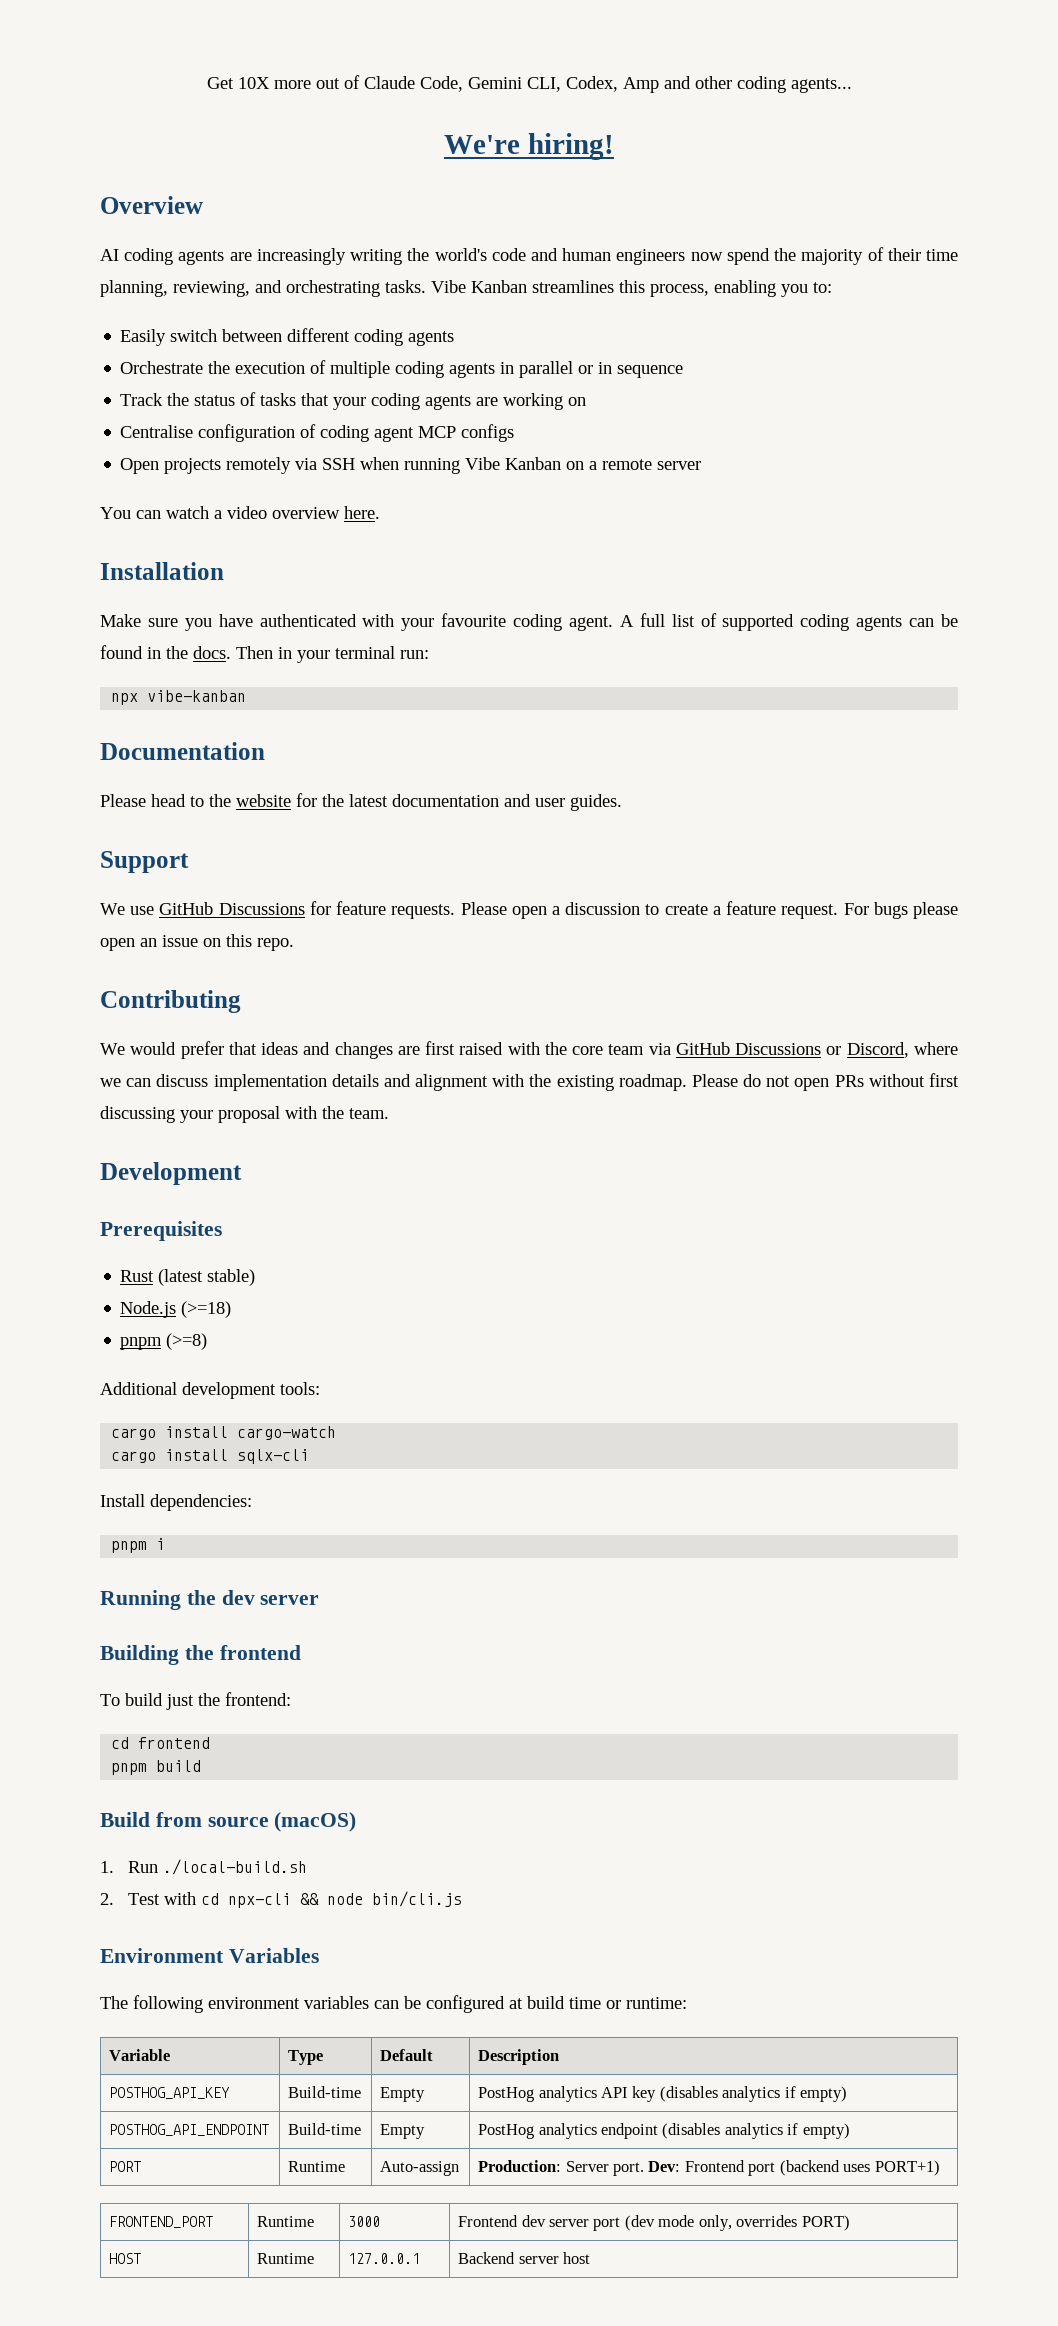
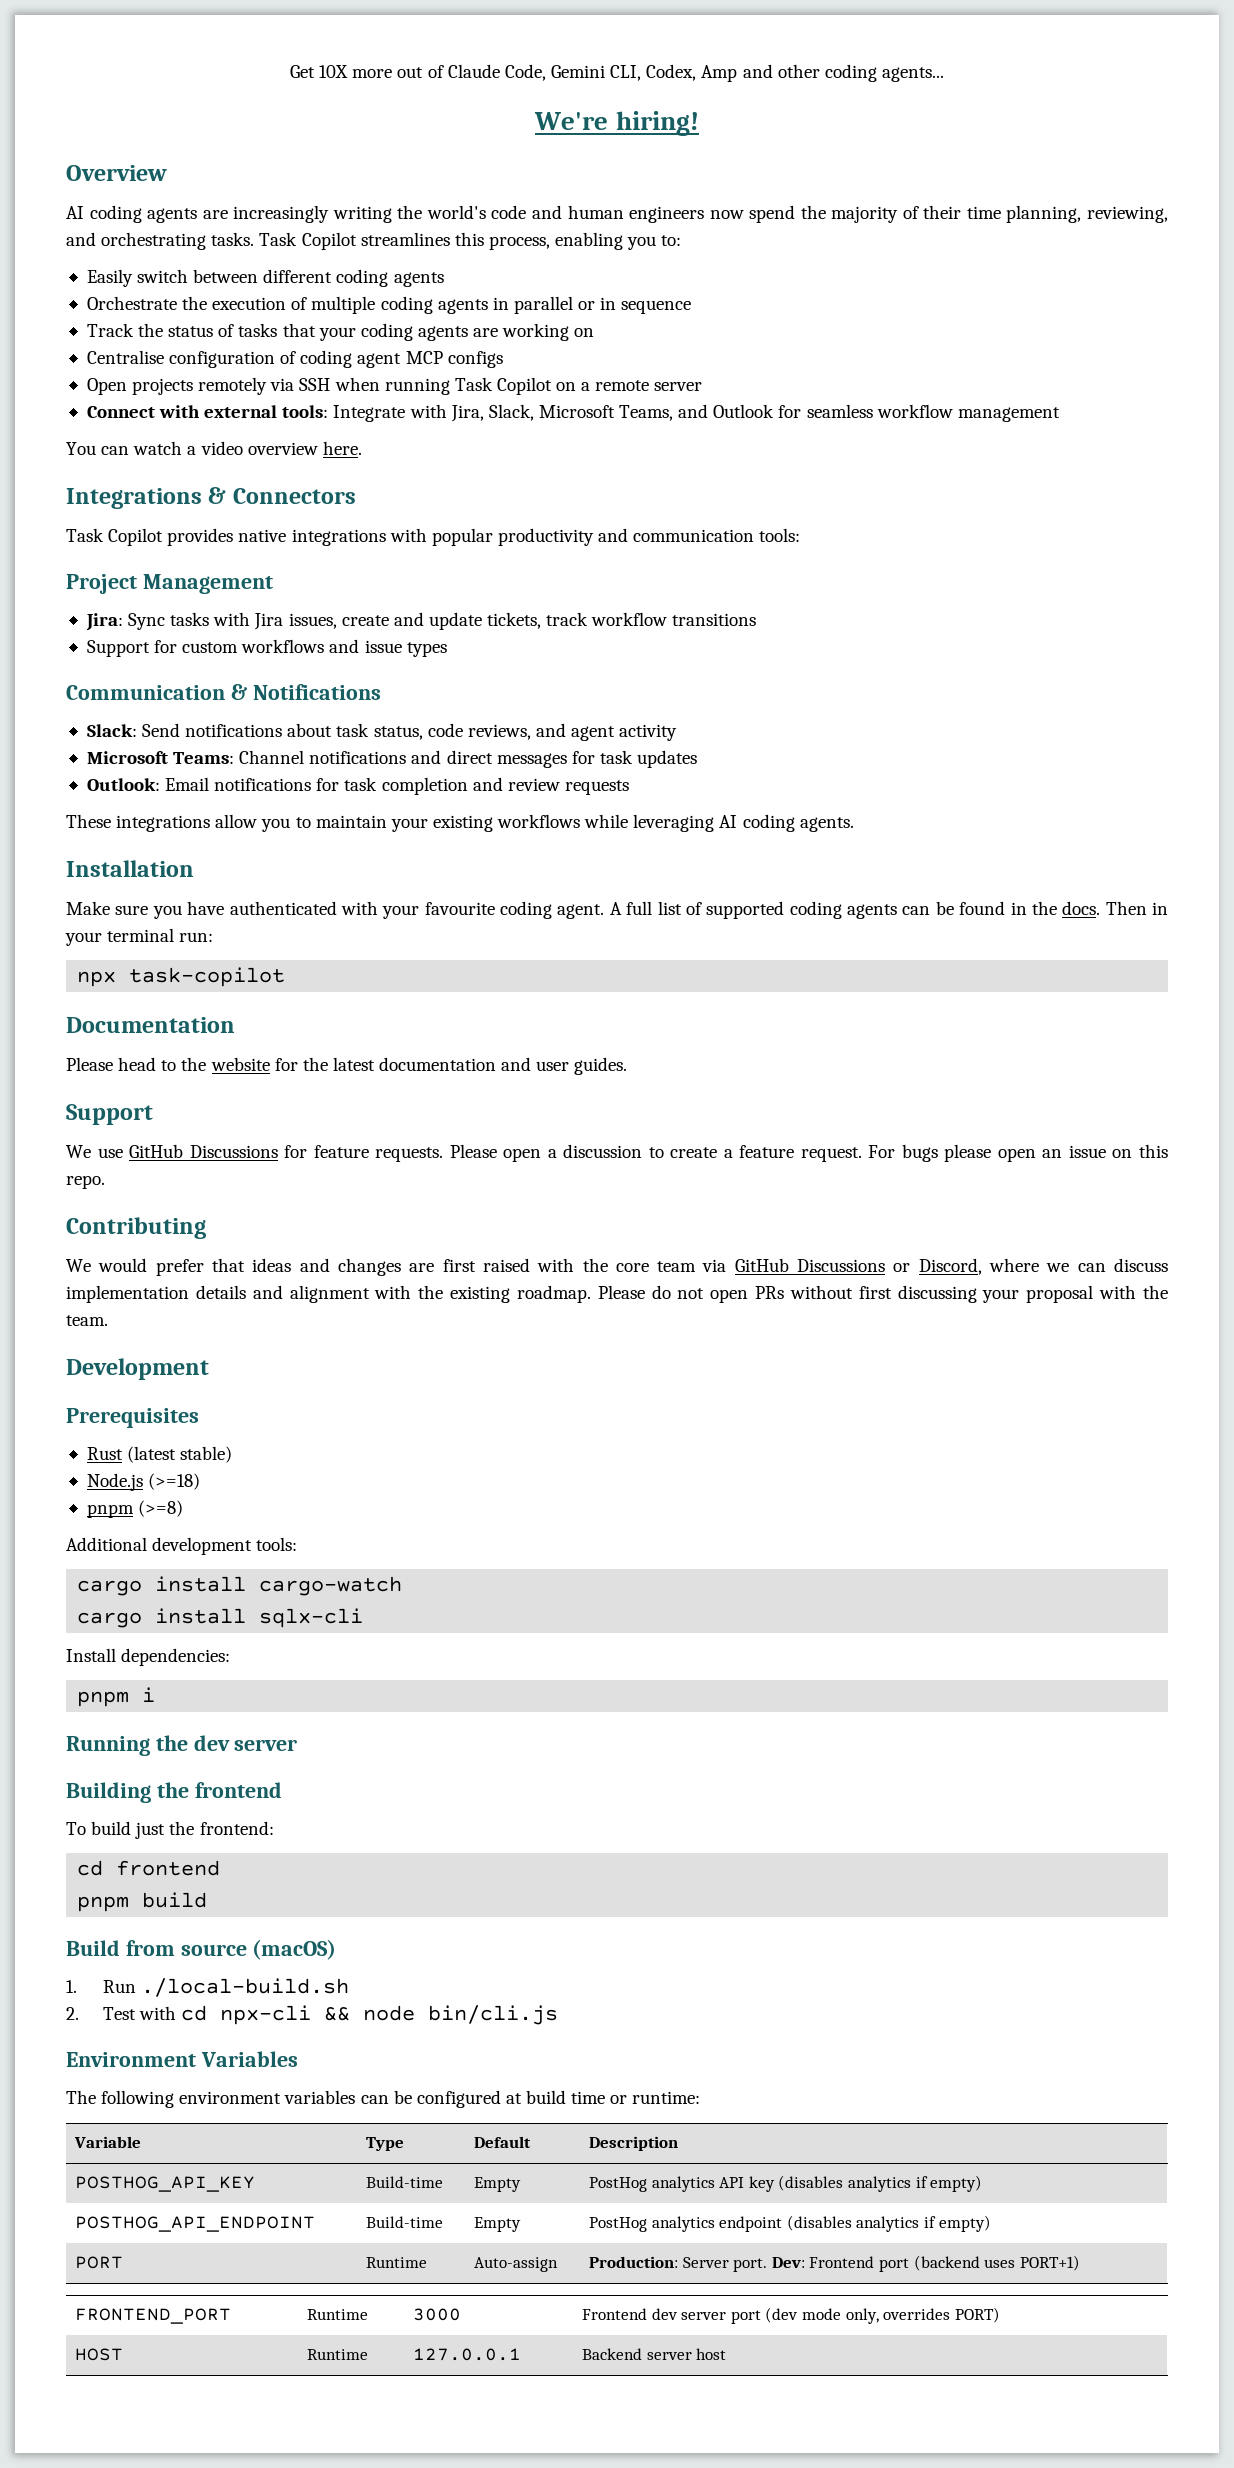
[431,280,527,293] Vibe Kanban -> [259,232,357,250] Task Copilot
[465,457,562,470] Vibe Kanban -> [454,377,552,395] Task Copilot
(702, 465) none -> [86,404,1060,422] // Connect with external tools: Integrate with Jira, Slack, Microsoft Teams, and Outlook for seamless workflow management
(380, 512) none -> [66,487,356,509] [66,528,801,546] [66,574,273,594] [85,612,757,631] [86,639,447,657] [66,684,381,700] [86,723,678,741] [86,750,698,768] [86,777,629,795] [66,814,854,832] // Integrations & Connectors // Task Copilot provides native integrations with popular productivity and communication tools: // Project Management // Jira: Sync tasks with Jira issues, create and update tickets, track workflow transitions // Support for custom workflows and issue types // Communication & Notifications // Slack: Send notifications about task status, code reviews, and agent activity // Microsoft Teams: Channel notifications and direct messages for task updates // Outlook: Email notifications for task completion and review requests // These integrations allow you to maintain your existing workflows while leveraging AI coding agents.
[147,690,247,702] vibe-kanban -> [129,967,286,987] task-copilot

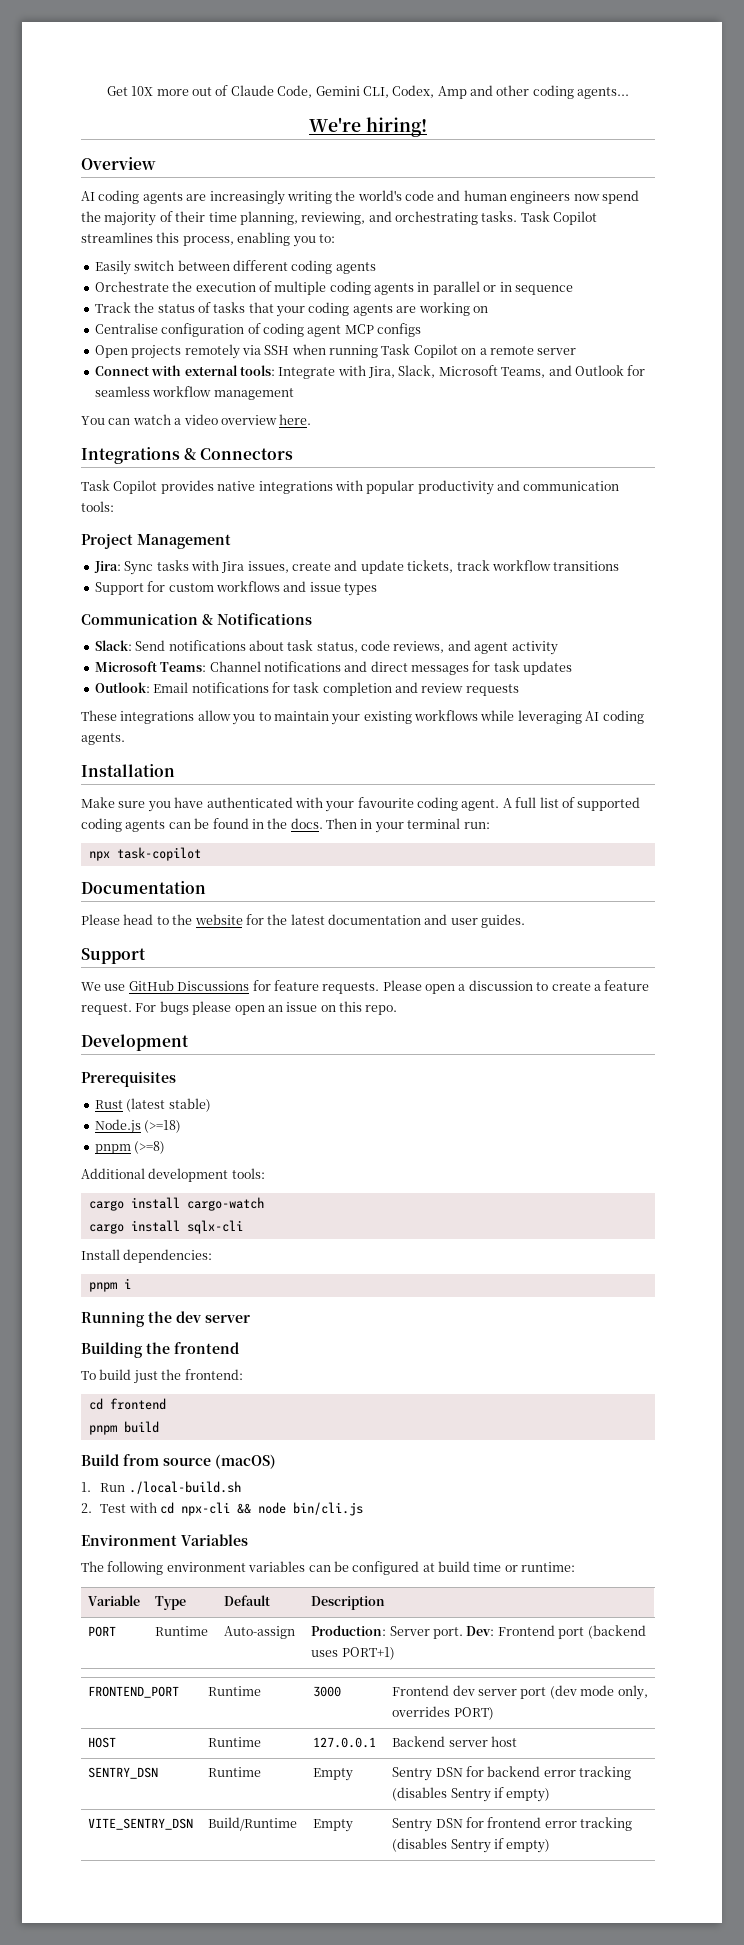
[66,1217,206,1239] [66,1258,1168,1276] [66,1285,1169,1303] [66,1315,108,1326] // Contributing // We would prefer that ideas and changes are first raised with the core team via GitHub Discussions or Discord, where we can discuss implementation details and alignment with the existing roadmap. Please do not open PRs without first discussing your proposal with the team. -> (398, 1010) none
[75,2176,256,2192] [366,2176,444,2188] [474,2177,522,2192] [589,2175,983,2192] [75,2216,316,2232] [366,2216,444,2228] [474,2217,522,2232] [589,2215,991,2232] // POSTHOG_API_KEY | Build-time | Empty | PostHog analytics API key (disables analytics if empty) // POSTHOG_API_ENDPOINT | Build-time | Empty | PostHog analytics endpoint (disables analytics if empty) -> (386, 1603) none
(727, 2354) none -> [88,1767,159,1779] [208,1767,262,1777] [313,1768,354,1781] [392,1766,632,1781] [392,1787,551,1802] [88,1818,194,1830] [208,1817,298,1831] [313,1819,354,1832] [392,1817,633,1832] [392,1838,551,1853] // SENTRY_DSN | Runtime | Empty | Sentry DSN for backend error tracking (disables Sentry if empty) // VITE_SENTRY_DSN | Build/Runtime | Empty | Sentry DSN for frontend error tracking (disables Sentry if empty)

